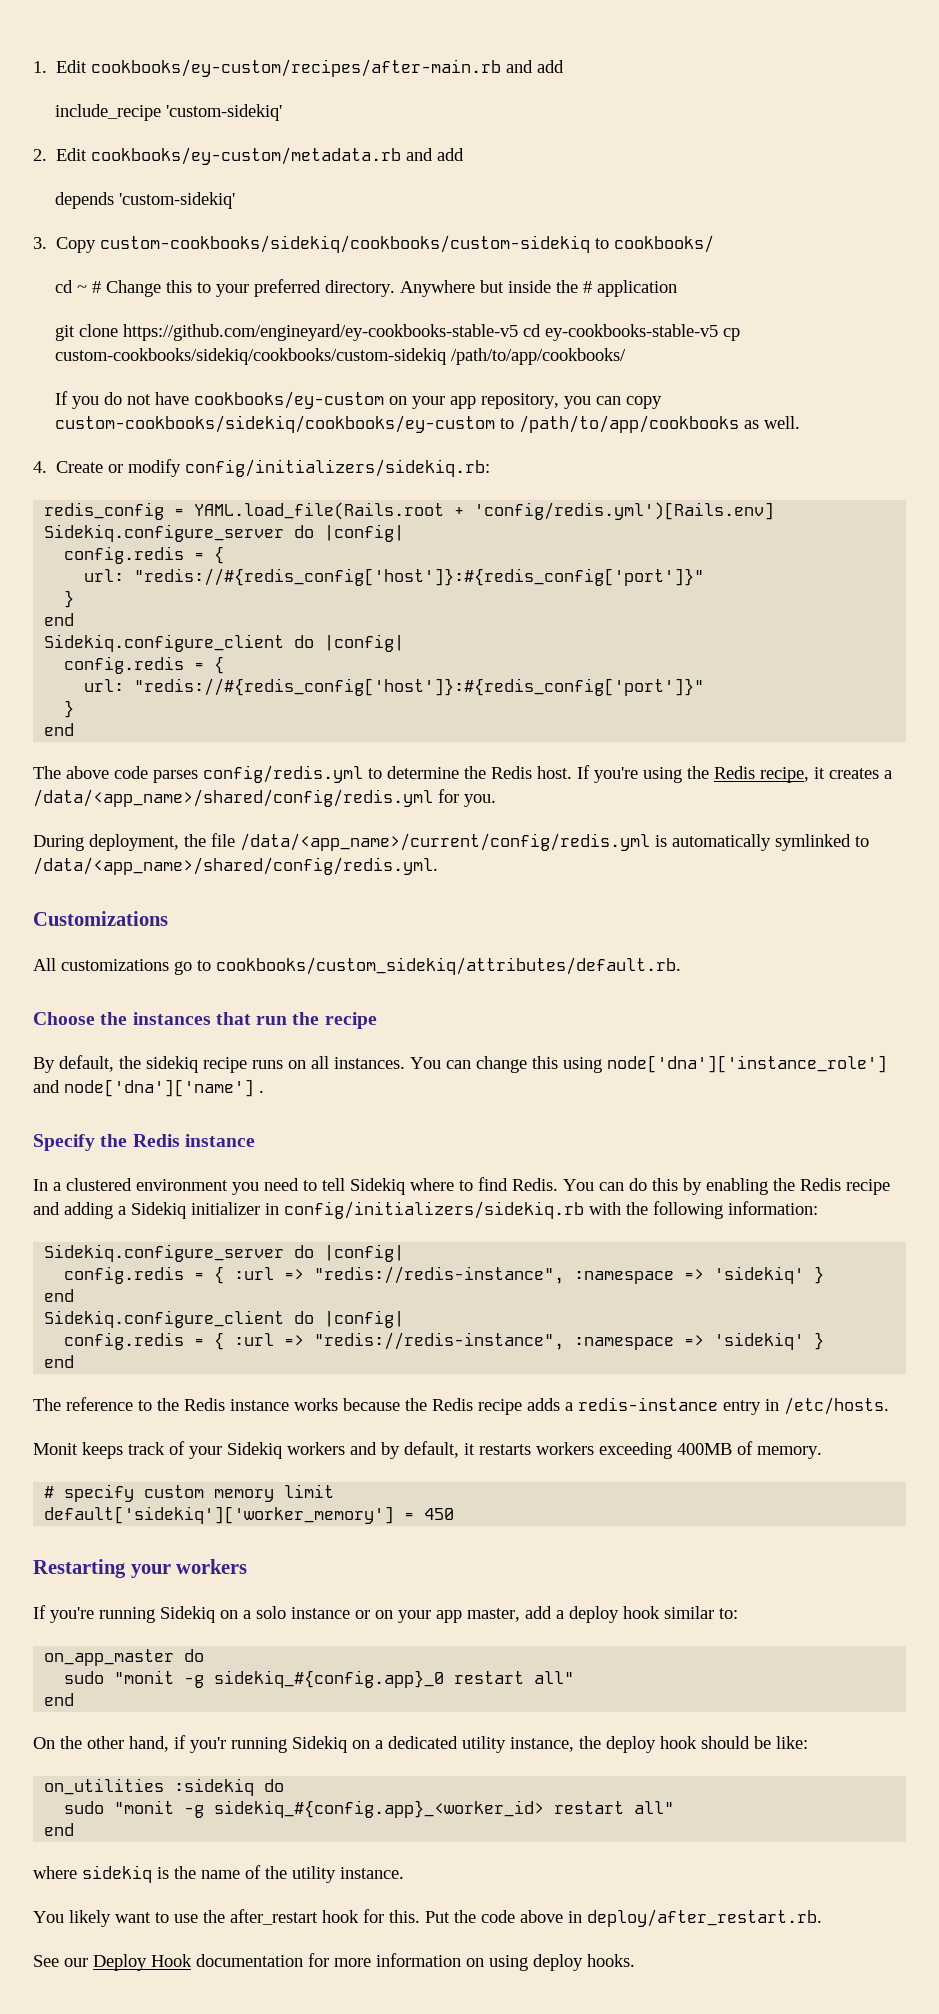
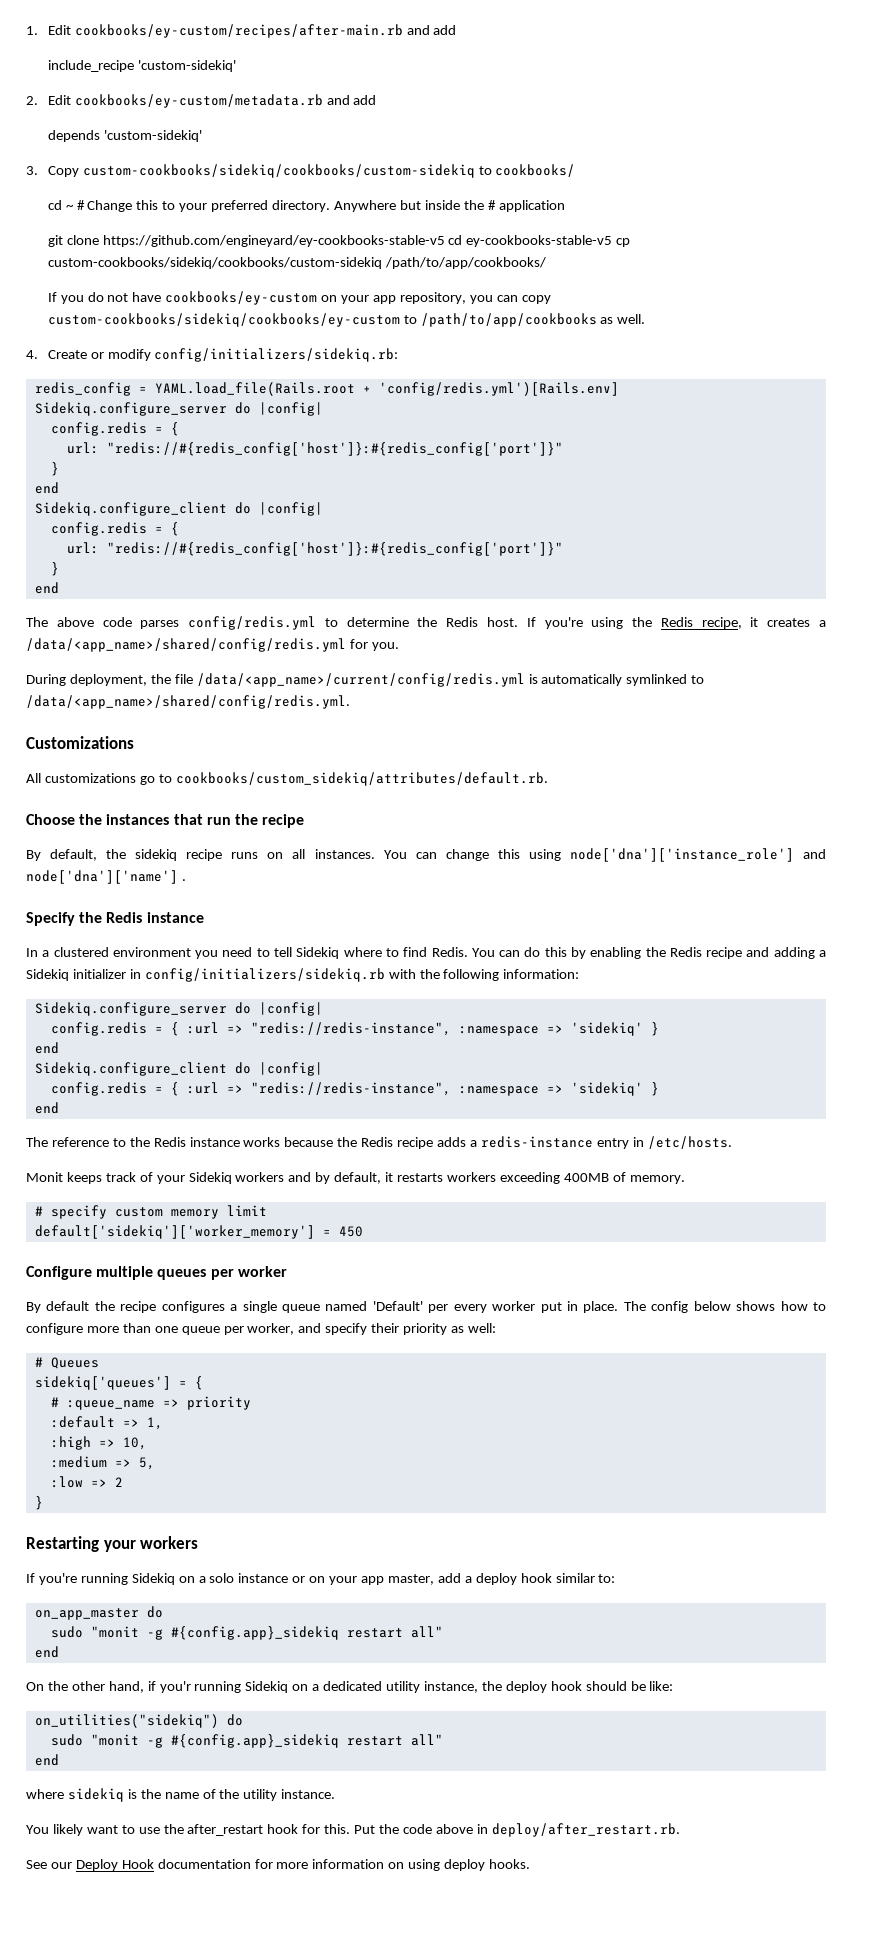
(455, 1514) none -> [26,1266,287,1280] [26,1301,827,1313] [26,1323,496,1335] [34,1357,99,1369] [34,1376,203,1390] [50,1396,251,1410] [50,1416,163,1430] [50,1436,147,1450] [50,1456,155,1470] [50,1476,123,1488] [34,1496,43,1510] // Configure multiple queues per worker // By default the recipe configures a single queue named 'Default' per every worker put in place. The config below shows how to configure more than one queue per worker, and specify their priority as well: // # Queues // sidekiq['queues'] = { // # :queue_name => priority // :default => 1, // :high => 10, // :medium => 5, // :low => 2 // }
[214,1670,445,1688] sidekiq_#{config.app}_0 -> [170,1626,339,1640] #{config.app}_sidekiq
[44,1778,285,1796] [64,1800,545,1818] on_utilities :sidekiq do // sudo "monit -g sidekiq_#{config.app}_<worker_id> -> [34,1714,243,1728] [50,1734,339,1748] on_utilities("sidekiq") do // sudo "monit -g #{config.app}_sidekiq

